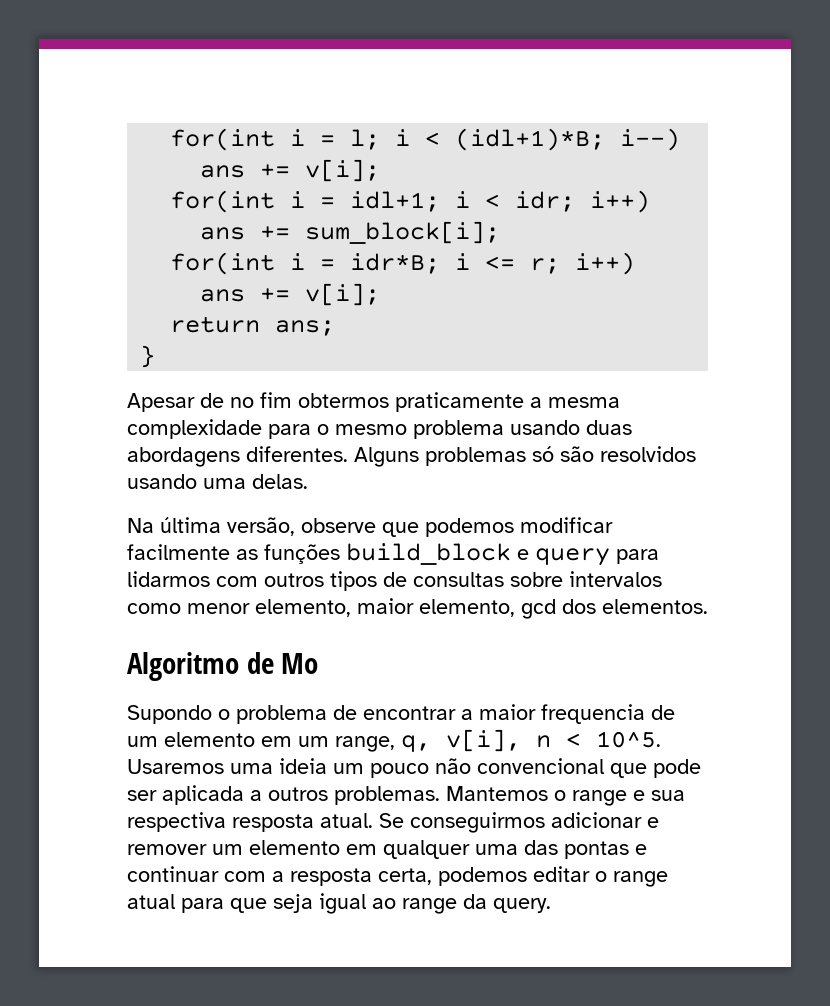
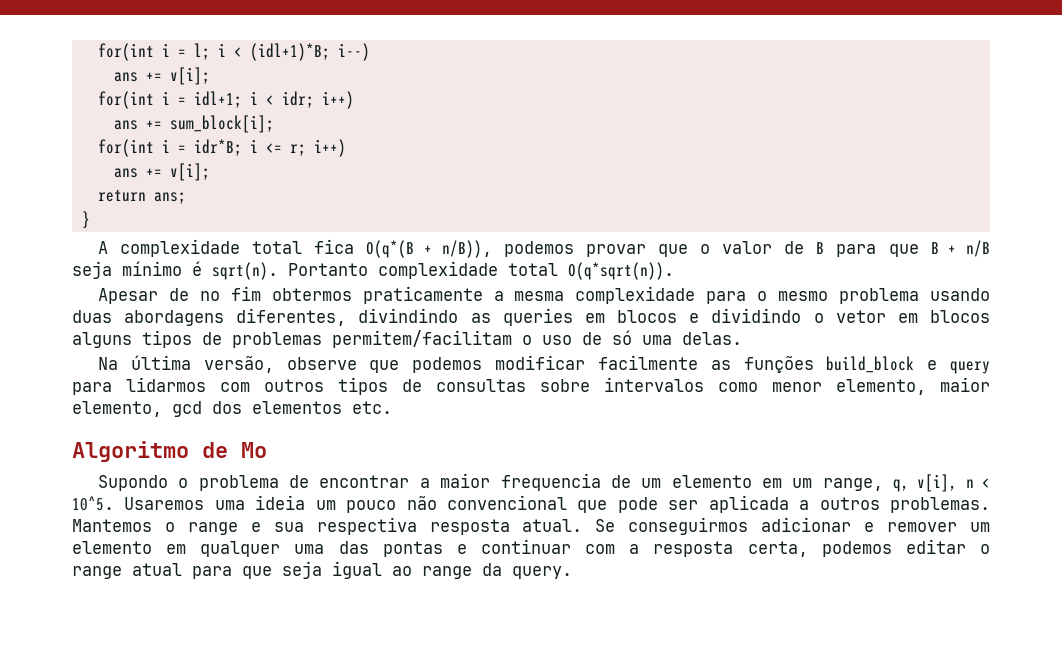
(156, 356) none -> [98,239,990,258] [72,261,674,280] // A complexidade total fica O(q*(B + n/B)), podemos provar que o valor de B para que B + n/B seja mínimo é sqrt(n). Portanto complexidade total O(q*sqrt(n)).
[246,446,696,467] [127,474,197,489] diferentes. Alguns problemas só são resolvidos usando -> [236,308,991,326] [72,330,632,348] diferentes, divindindo as queries em blocos e dividindo o vetor em blocos alguns tipos de problemas permitem/facilitam o uso de só
[602,599,708,614] elementos. -> [252,401,392,414] elementos etc.

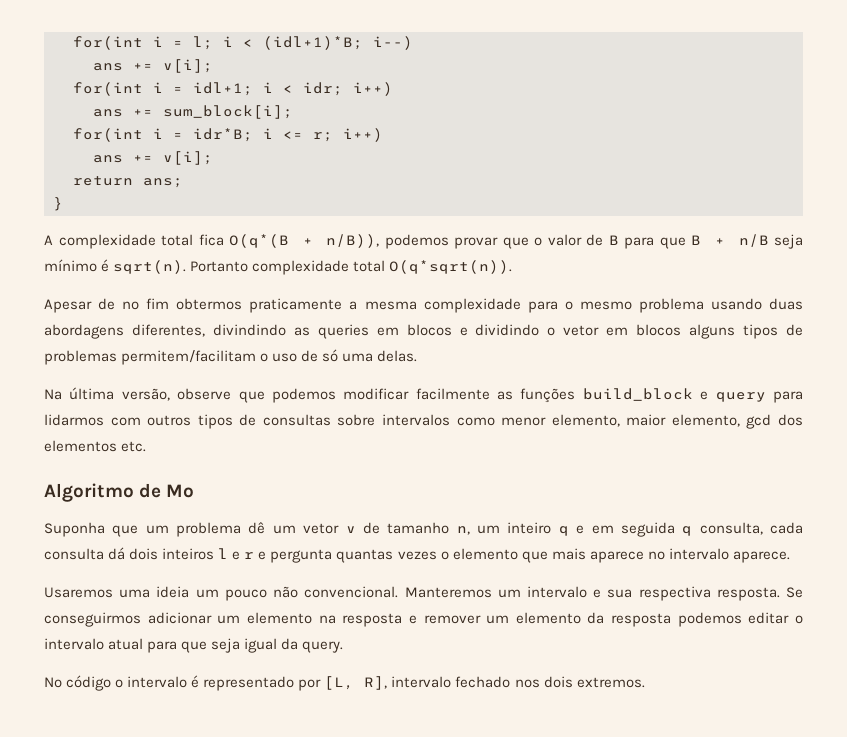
[98,473,990,492] [72,496,114,511] Supondo o problema de encontrar a maior frequencia de um elemento em um range, q, v[i], n < 10^5. -> [44,522,803,537] [44,547,790,563] Suponha que um problema dê um vetor v de tamanho n, um inteiro q e em seguida q consulta, cada consulta dá dois inteiros l e r e pergunta quantas vezes o elemento que mais aparece no intervalo aparece. //
[447,495,991,513] [72,519,238,535] convencional que pode ser aplicada a outros problemas. Mantemos o range -> [304,586,587,598] convencional. Manteremos um intervalo
[429,519,583,535] resposta atual. -> [716,587,780,601] resposta.
[864,522,990,532] [72,539,808,557] e remover um elemento em qualquer uma das pontas e continuar com a resposta certa, -> [217,612,672,627] um elemento na resposta e remover um elemento da resposta
[72,566,122,579] range -> [44,638,104,650] intervalo
[392,566,472,579] ao range -> (278, 645) none
(572, 572) none -> [44,675,645,691] // No código o intervalo é representado por [L, R], intervalo fechado nos dois extremos.

